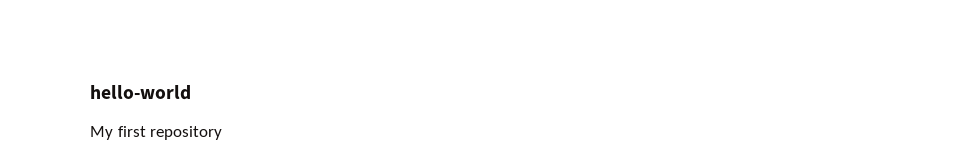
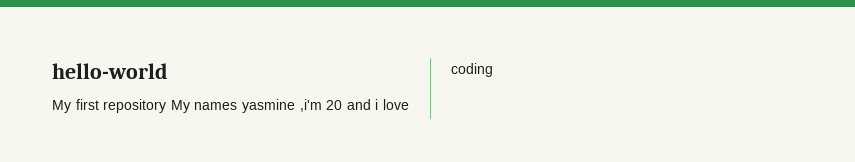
(223, 133) none -> [170,99,410,113] [451,63,493,77] My names yasmine ,i'm 20 and i love coding

